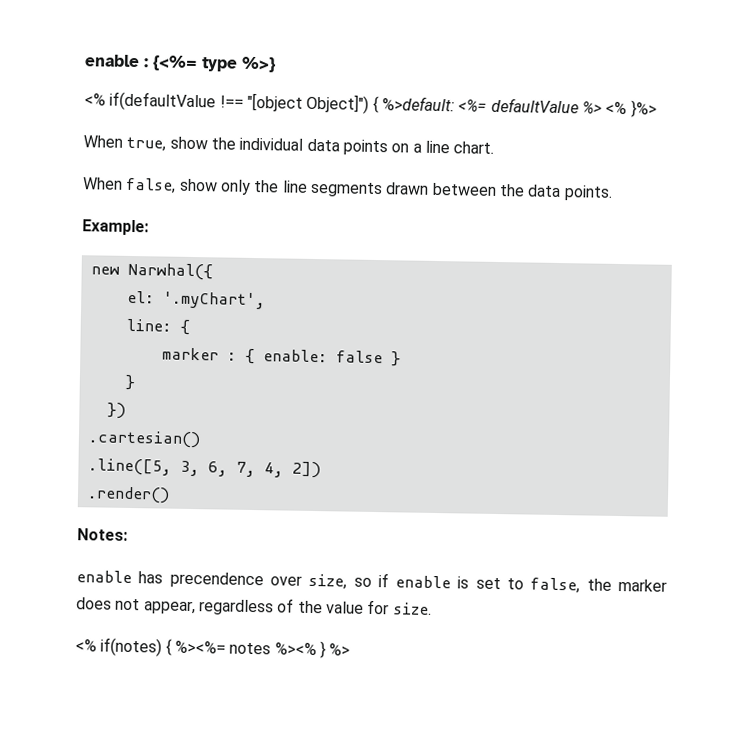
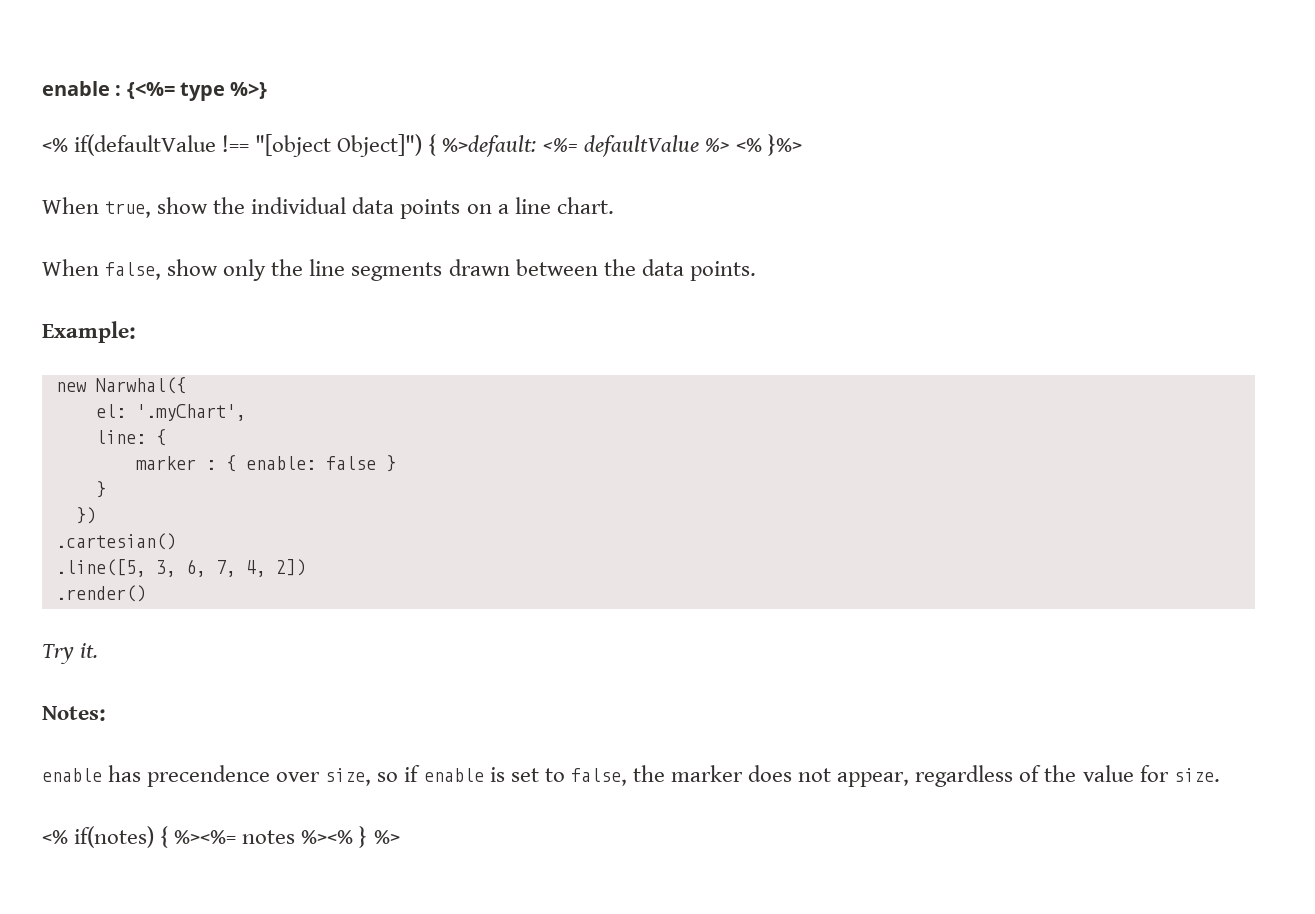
(170, 495) none -> [42,643,99,664] // Try it.

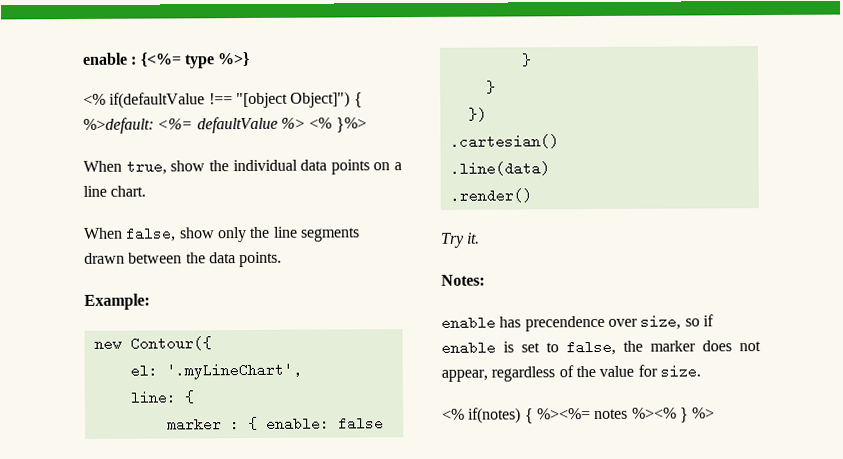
[95,377,186,394] Narwhal({ -> [129,336,212,351] Contour({
[135,404,246,421] '.myChart', -> [165,362,302,380] '.myLineChart',
[55,559,306,577] .line([5, 3, 6, 7, 4, 2]) -> [449,161,550,176] .line(data)

